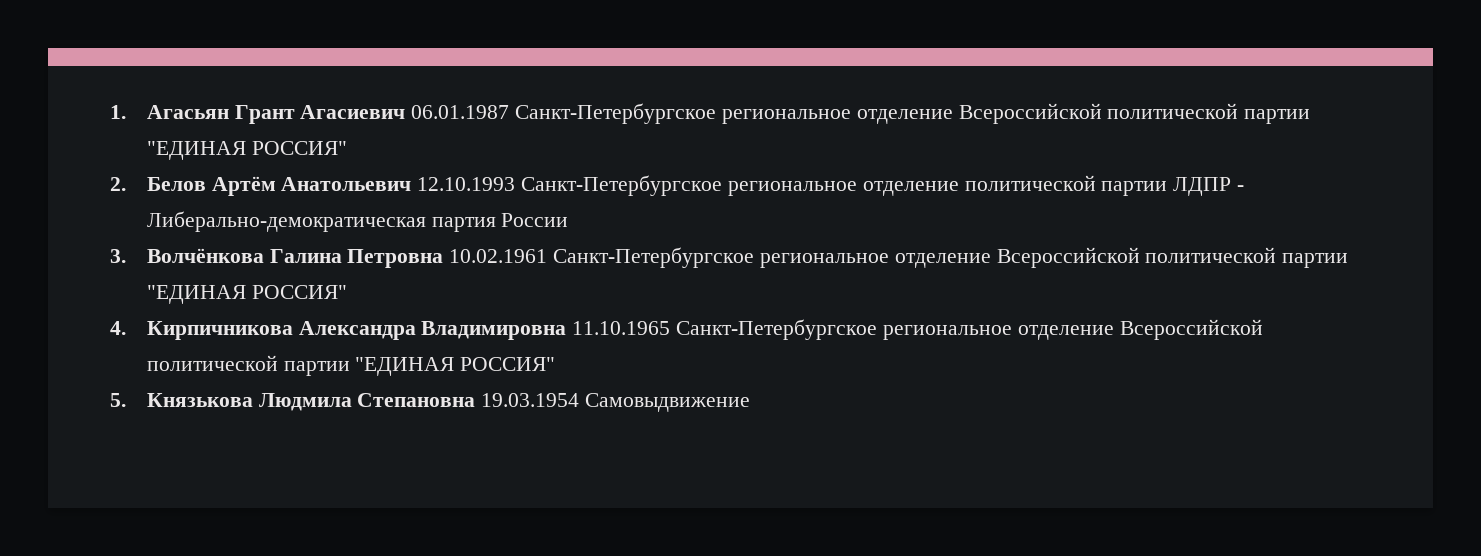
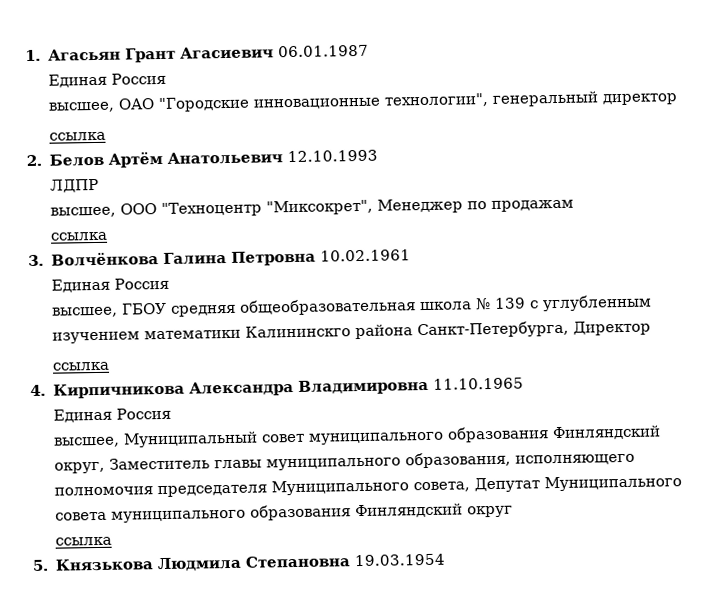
[515,103,1311,124] [146,141,347,160] Санкт-Петербургское региональное отделение Всероссийской политической партии "ЕДИНАЯ РОССИЯ" -> [48,72,167,88] [48,91,679,113] [49,131,107,141] // Единая Россия // высшее, ОАО "Городские инновационные технологии", генеральный директор // ссылка
[521,175,1244,196] [146,211,569,232] Санкт-Петербургское региональное отделение политической партии ЛДПР - Либерально-демократическая партия России -> [50,178,100,193] [50,198,575,218] [50,231,109,241] // ЛДПР // высшее, ООО "Техноцентр "Миксокрет", Менеджер по продажам // ссылка
[553,247,1349,268] [146,285,347,304] Санкт-Петербургское региональное отделение Всероссийской политической партии "ЕДИНАЯ РОССИЯ" -> [51,277,170,293] [52,294,653,318] [52,320,652,344] [52,361,110,371] // Единая Россия // высшее, ГБОУ средняя общеобразовательная школа № 139 с углубленным изучением математики Калининскго района Санкт-Петербурга, Директор // ссылка
[676,319,1263,340] [146,355,556,376] Санкт-Петербургское региональное отделение Всероссийской политической партии "ЕДИНАЯ РОССИЯ" -> [53,407,172,423] [54,425,662,448] [54,451,636,474] [54,475,683,498] [55,503,514,523] [55,536,113,546] // Единая Россия // высшее, Муниципальный совет муниципального образования Финляндский округ, Заместитель главы муниципального образования, исполняющего полномочия председателя Муниципального совета, Депутат Муниципального совета муниципального образования Финляндский округ // ссылка
[585,393,751,412] Самовыдвижение -> (446, 560) none

